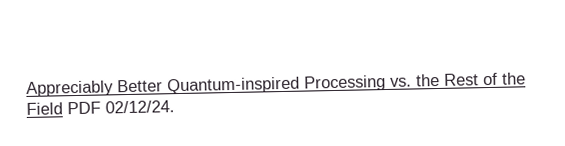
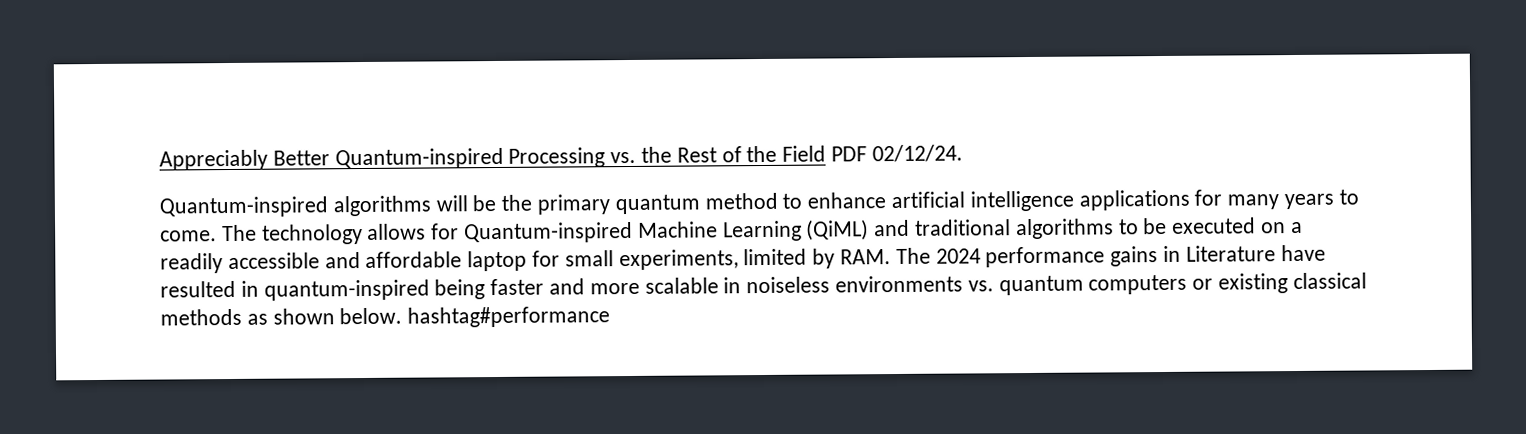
(175, 107) none -> [159,189,1359,218] [160,217,1303,245] [160,244,1326,274] [160,272,1367,301] [160,306,611,328] // Quantum-inspired algorithms will be the primary quantum method to enhance artificial intelligence applications for many years to come. The technology allows for Quantum-inspired Machine Learning (QiML) and traditional algorithms to be executed on a readily accessible and affordable laptop for small experiments, limited by RAM. The 2024 performance gains in Literature have resulted in quantum-inspired being faster and more scalable in noiseless environments vs. quantum computers or existing classical methods as shown below. hashtag#performance

